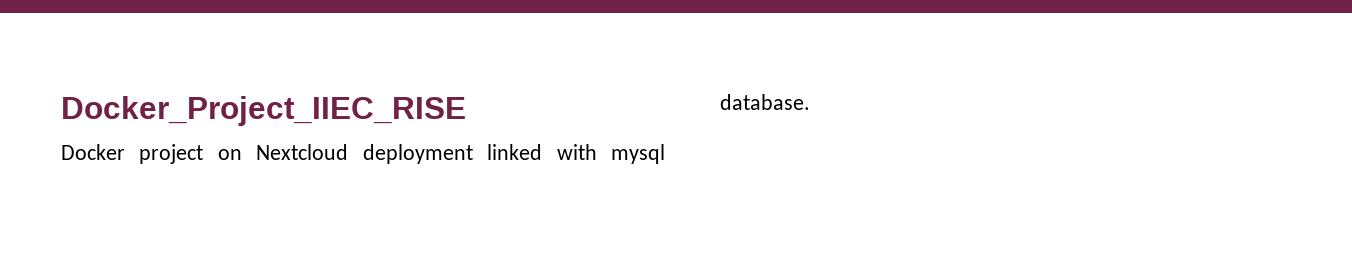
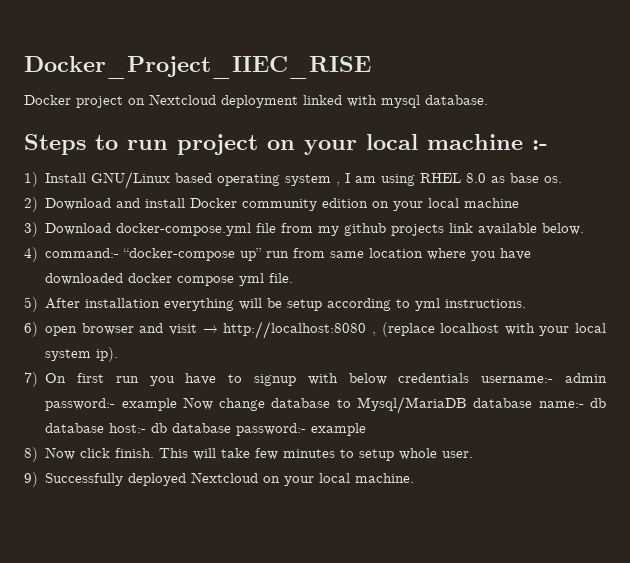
(810, 102) none -> [24,134,548,155] [24,171,563,189] [24,197,520,212] [24,222,585,237] [24,247,532,262] [45,273,294,286] [24,297,527,312] [24,321,607,339] [45,347,119,362] [24,372,607,387] [45,396,606,414] [45,423,367,436] [24,447,474,462] [24,472,415,487] // Steps to run project on your local machine :- // 1) Install GNU/Linux based operating system , I am using RHEL 8.0 as base os. // 2) Download and install Docker community edition on your local machine // 3) Download docker-compose.yml file from my github projects link available below. // 4) command:- “docker-compose up” run from same location where you have downloaded docker compose yml file. // 5) After installation everything will be setup according to yml instructions. // 6) open browser and visit → http://localhost:8080 , (replace localhost with your local system ip). // 7) On first run you have to signup with below credentials username:- admin password:- example Now change database to Mysql/MariaDB database name:- db database host:- db database password:- example // 8) Now click finish. This will take few minutes to setup whole user. // 9) Successfully deployed Nextcloud on your local machine.

